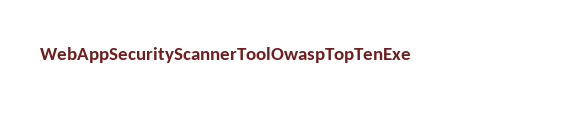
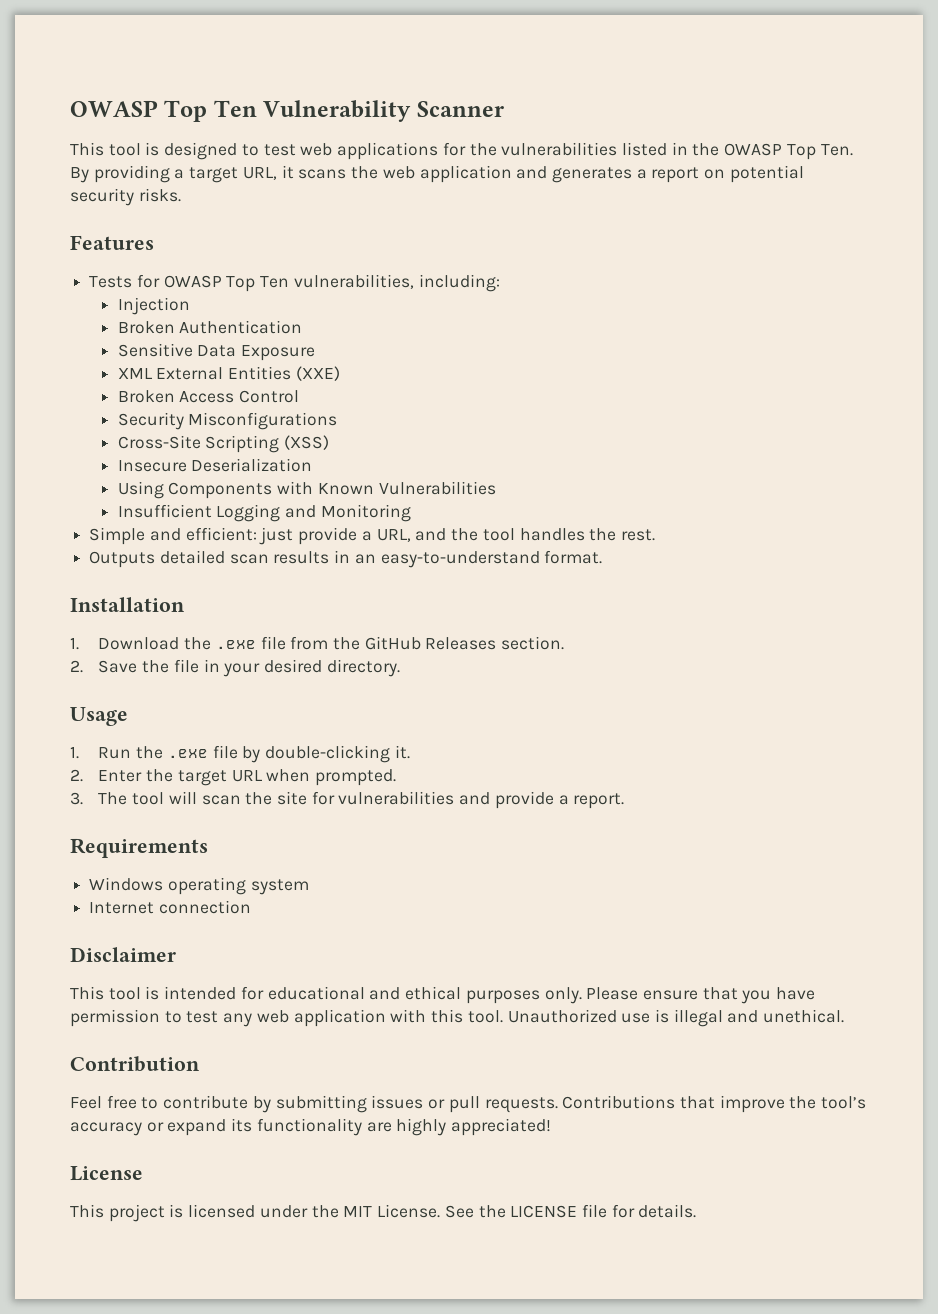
[40,47,411,63] WebAppSecurityScannerToolOwaspTopTenExe -> [70,100,504,122] [70,142,853,160] [70,165,804,183] [70,188,181,206] [70,235,154,250] [89,274,500,292] [117,297,190,315] [117,320,303,334] [117,343,316,361] [117,366,340,381] [117,390,300,403] [117,412,338,430] [117,435,330,453] [117,458,313,472] [117,481,496,499] [117,504,411,522] [89,527,655,545] [89,550,603,568] [70,597,185,612] [70,636,565,650] [70,659,400,677] [70,707,128,726] [70,745,410,763] [70,769,396,786] [70,791,625,809] [70,838,208,858] [89,877,309,895] [89,900,251,914] [70,947,176,962] [70,986,816,1004] [70,1009,845,1027] [70,1056,200,1072] [70,1095,867,1113] [70,1118,552,1136] [70,1166,143,1181] [70,1204,697,1222] OWASP Top Ten Vulnerability Scanner // This tool is designed to test web applications for the vulnerabilities listed in the OWASP Top Ten. By providing a target URL, it scans the web application and generates a report on potential security risks. // Features // Tests for OWASP Top Ten vulnerabilities, including: // Injection // Broken Authentication // Sensitive Data Exposure // XML External Entities (XXE) // Broken Access Control // Security Misconfigurations // Cross-Site Scripting (XSS) // Insecure Deserialization // Using Components with Known Vulnerabilities // Insufficient Logging and Monitoring // Simple and efficient: just provide a URL, and the tool handles the rest. // Outputs detailed scan results in an easy-to-understand format. // Installation // 1. Download the .exe file from the GitHub Releases section. // 2. Save the file in your desired directory. // Usage // 1. Run the .exe file by double-clicking it. // 2. Enter the target URL when prompted. // 3. The tool will scan the site for vulnerabilities and provide a report. // Requirements // Windows operating system // Internet connection // Disclaimer // This tool is intended for educational and ethical purposes only. Please ensure that you have permission to test any web application with this tool. Unauthorized use is illegal and unethical. // Contribution // Feel free to contribute by submitting issues or pull requests. Contributions that improve the tool’s accuracy or expand its functionality are highly appreciated! // License // This project is licensed under the MIT License. See the LICENSE file for details.

